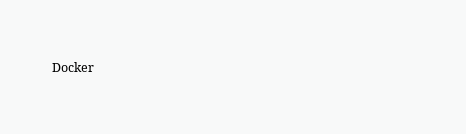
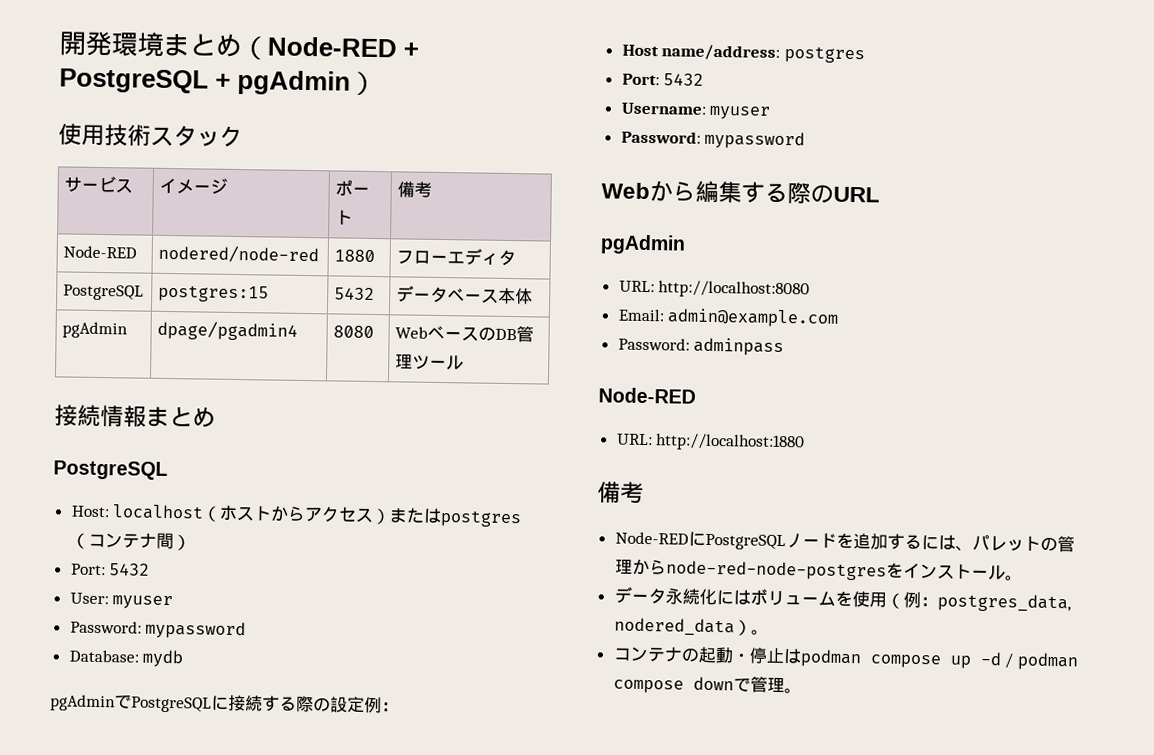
[52,62,94,72] Docker -> [59,31,420,61] [59,68,378,97] [58,123,243,148] [64,175,134,194] [159,177,229,195] [335,179,371,196] [335,209,354,225] [397,181,433,198] [63,245,138,259] [158,244,320,264] [334,249,376,263] [396,248,517,267] [63,284,145,301] [158,284,270,303] [334,287,376,301] [396,285,534,305] [62,321,129,339] [157,320,299,341] [333,325,375,339] [395,325,535,343] [395,353,465,371] [54,404,216,428] [53,460,168,481] [70,504,523,528] [70,532,191,551] [70,563,151,576] [69,592,174,610] [69,620,247,640] [68,649,184,668] [50,694,399,714] [621,44,865,64] [621,73,705,86] [620,102,771,120] [620,130,806,150] [601,180,880,205] [600,234,686,255] [618,280,811,299] [617,308,840,328] [617,337,785,357] [598,387,696,404] [616,433,806,452] [597,481,644,504] [614,531,1075,553] [614,558,1023,581] [613,586,1071,613] [613,617,769,637] [612,646,1079,671] [612,676,802,694] 開発環境まとめ（Node-RED + PostgreSQL + pgAdmin） // 使用技術スタック // サービス | イメージ | ポート | 備考 // Node-RED | nodered/node-red | 1880 | フローエディタ // PostgreSQL | postgres:15 | 5432 | データベース本体 // pgAdmin | dpage/pgadmin4 | 8080 | WebベースのDB管理ツール // 接続情報まとめ // PostgreSQL // Host: localhost（ホストからアクセス）またはpostgres（コンテナ間） // Port: 5432 // User: myuser // Password: mypassword // Database: mydb // pgAdminでPostgreSQLに接続する際の設定例： // Host name/address: postgres // Port: 5432 // Username: myuser // Password: mypassword // Webから編集する際のURL // pgAdmin // URL: http://localhost:8080 // Email: admin@example.com // Password: adminpass // Node-RED // URL: http://localhost:1880 // 備考 // Node-REDにPostgreSQLノードを追加するには、パレットの管理からnode-red-node-postgresをインストール。 // データ永続化にはボリュームを使用（例：postgres_data, nodered_data）。 // コンテナの起動・停止はpodman compose up -d / podman compose downで管理。

